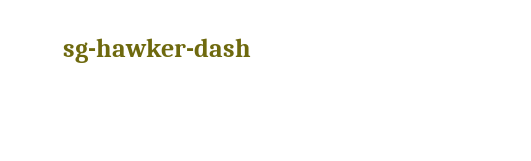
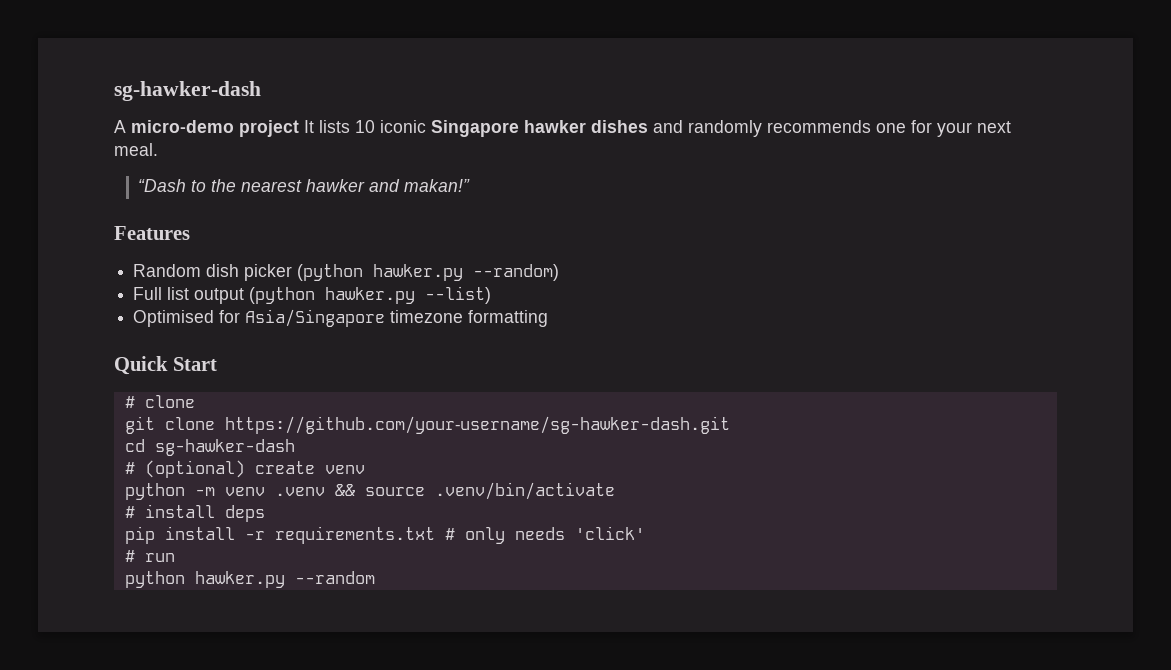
[63,38,251,63] sg-hawker-dash -> [114,81,261,101] [114,120,1011,137] [114,143,158,156] [138,179,471,192] [114,226,190,240] [133,264,560,281] [133,286,492,304] [133,309,549,327] [114,356,217,375] [124,395,195,408] [124,416,730,434] [124,439,295,456] [124,460,365,478] [124,482,615,500] [124,504,265,522] [124,526,645,544] [124,550,175,562] [124,571,375,588] sg-hawker-dash // A micro‑demo project It lists 10 iconic Singapore hawker dishes and randomly recommends one for your next meal. // “Dash to the nearest hawker and makan!” // Features // Random dish picker (python hawker.py --random) // Full list output (python hawker.py --list) // Optimised for Asia/Singapore timezone formatting // Quick Start // # clone // git clone https://github.com/your‑username/sg-hawker-dash.git // cd sg-hawker-dash // # (optional) create venv // python -m venv .venv && source .venv/bin/activate // # install deps // pip install -r requirements.txt # only needs 'click' // # run // python hawker.py --random

